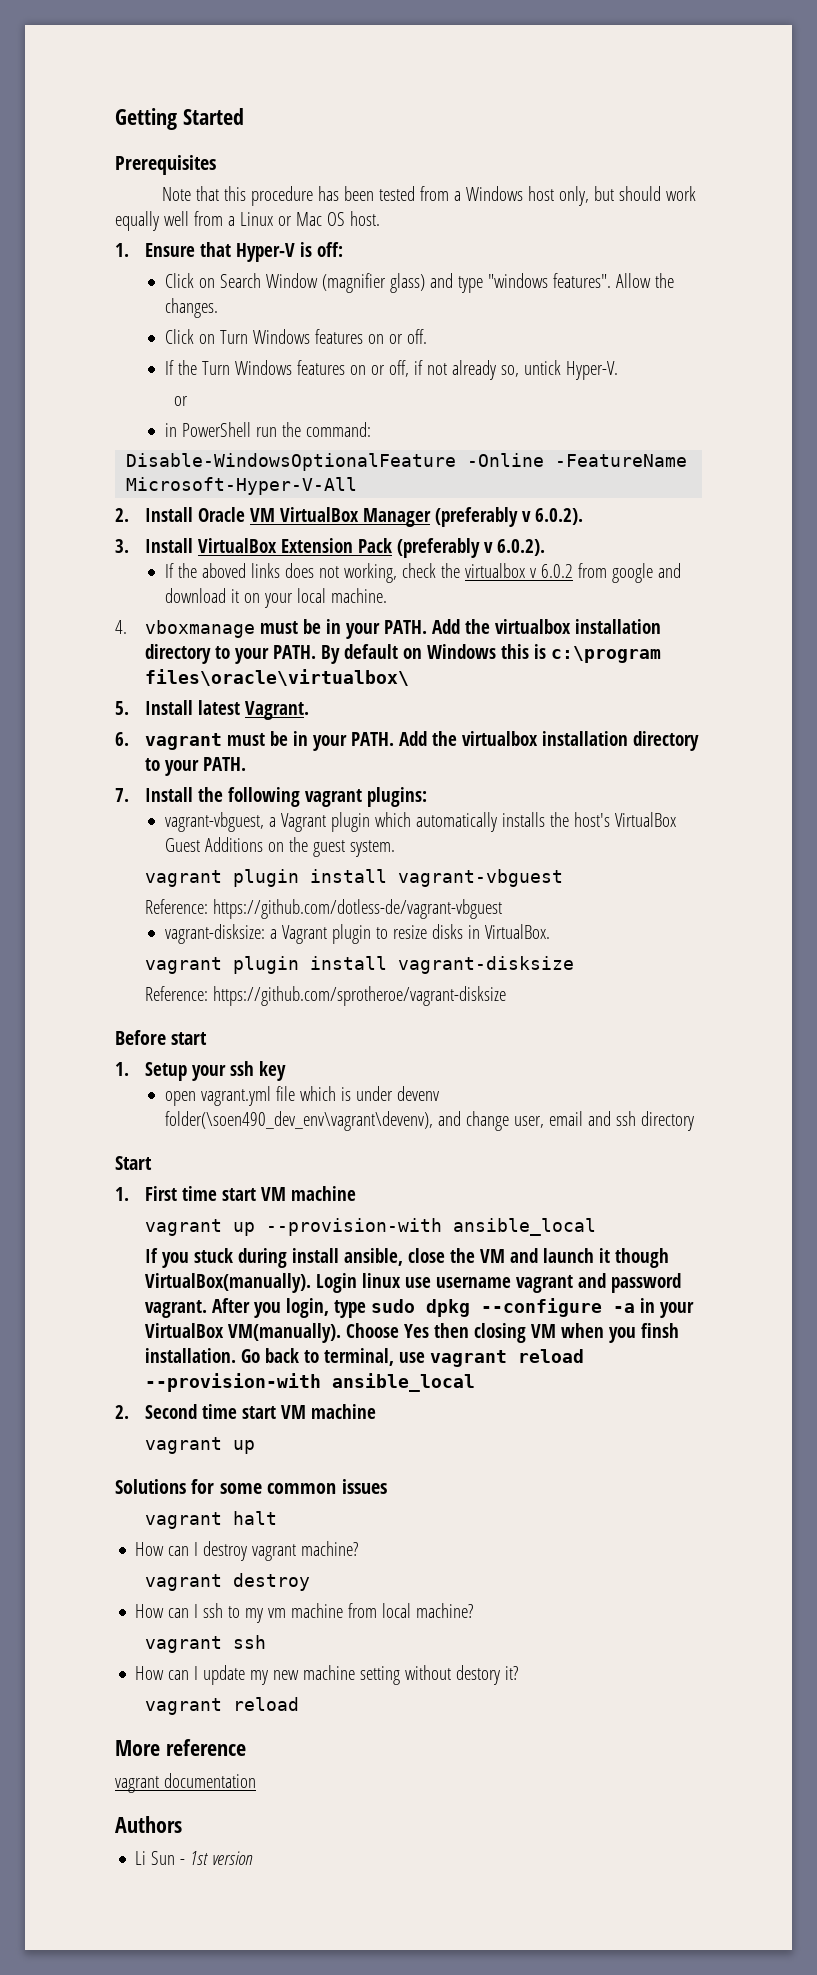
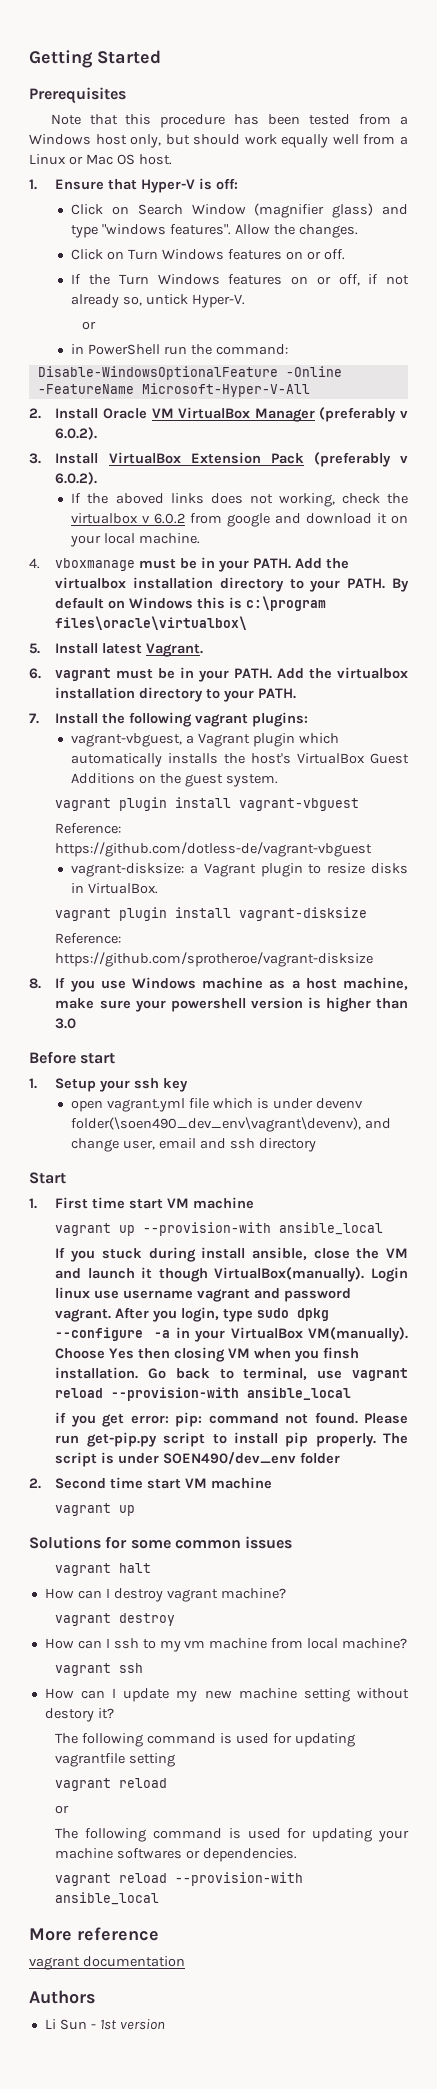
(506, 996) none -> [29,977,408,992] [55,997,409,1012] [55,1018,77,1029] // 8. If you use Windows machine as a host machine, make sure your powershell version is higher than 3.0
(475, 1382) none -> [55,1412,408,1427] [55,1432,409,1447] [55,1452,341,1467] // if you get error: pip: command not found. Please run get-pip.py script to install pip properly. The script is under SOEN490/dev_env folder
[144,1697,299,1715] vagrant reload -> [55,1733,355,1747] [55,1753,176,1767] [55,1778,168,1791] [55,1805,70,1814] [55,1828,409,1842] [55,1848,298,1862] [55,1872,304,1886] [55,1892,160,1905] The following command is used for updating vagrantfile setting // vagrant reload // or // The following command is used for updating your machine softwares or dependencies. // vagrant reload --provision-with ansible_local

